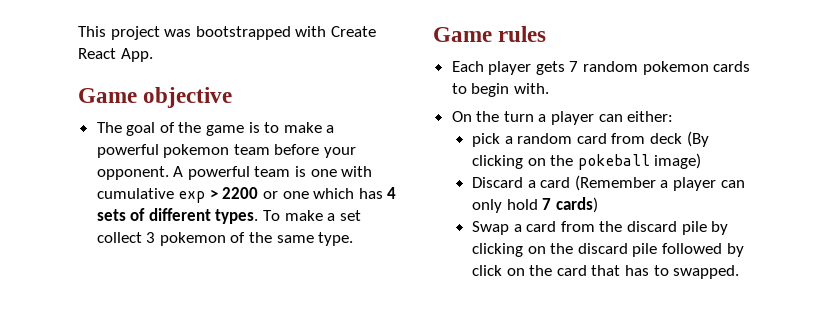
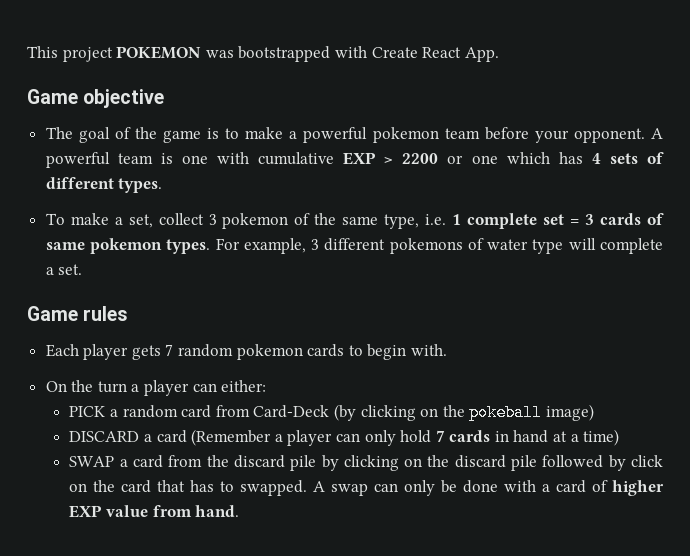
(160, 33) none -> [116,46,202,59] POKEMON
[178,191,206,203] exp -> [343,152,377,165] EXP
(259, 216) none -> (163, 185) //
[339,210,361,221] set -> [128,214,153,228] set,
[318,232,354,246] type. -> [384,213,664,229] [45,238,663,254] [45,264,83,275] type, i.e. 1 complete set = 3 cards of same pokemon types. For example, 3 different pokemons of water type will complete a set.
[472,133,501,147] pick -> [69,406,106,417] PICK
[650,131,709,147] deck (By -> [253,404,356,421] Card-Deck (by
[472,177,524,188] Discard -> [69,431,140,442] DISCARD
[555,197,598,213] [472,221,510,235] cards) // Swap -> [449,429,620,446] [69,456,115,467] cards in hand at a time) // SWAP
(740, 272) none -> [313,480,664,496] [69,505,240,518] A swap can only be done with a card of higher EXP value from hand.

